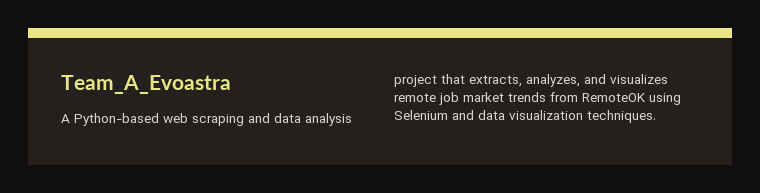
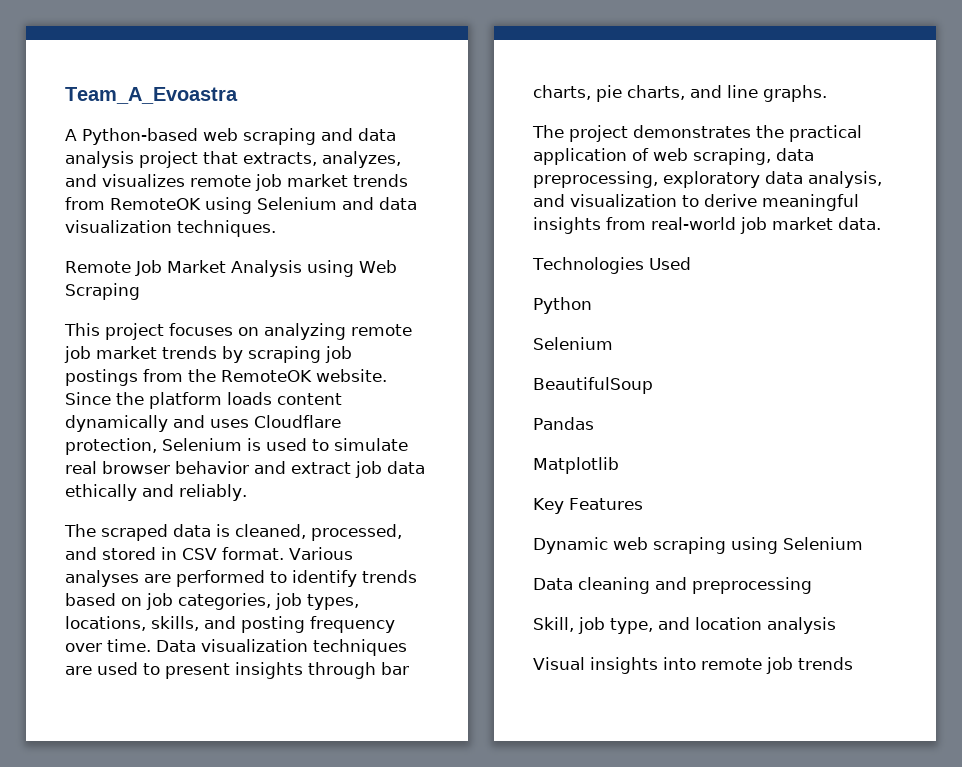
(656, 116) none -> [65,260,397,277] [65,283,140,300] [64,323,412,340] [64,346,352,363] [65,369,387,386] [65,392,342,409] [65,415,341,432] [65,438,408,455] [65,461,425,478] [65,484,247,501] [64,524,402,541] [65,547,353,560] [65,570,417,587] [65,593,359,610] [65,616,395,633] [65,639,407,656] [65,662,409,679] [533,85,827,102] [532,125,862,142] [533,148,814,165] [533,171,882,188] [533,194,859,211] [533,217,881,234] [532,257,691,274] [533,297,592,314] [533,337,613,350] [533,377,653,394] [533,417,594,430] [533,457,619,474] [533,498,643,514] [533,537,863,554] [533,577,812,594] [533,617,836,634] [533,657,853,674] // Remote Job Market Analysis using Web Scraping // This project focuses on analyzing remote job market trends by scraping job postings from the RemoteOK website. Since the platform loads content dynamically and uses Cloudflare protection, Selenium is used to simulate real browser behavior and extract job data ethically and reliably. // The scraped data is cleaned, processed, and stored in CSV format. Various analyses are performed to identify trends based on job categories, job types, locations, skills, and posting frequency over time. Data visualization techniques are used to present insights through bar charts, pie charts, and line graphs. // The project demonstrates the practical application of web scraping, data preprocessing, exploratory data analysis, and visualization to derive meaningful insights from real-world job market data. // Technologies Used // Python // Selenium // BeautifulSoup // Pandas // Matplotlib // Key Features // Dynamic web scraping using Selenium // Data cleaning and preprocessing // Skill, job type, and location analysis // Visual insights into remote job trends

